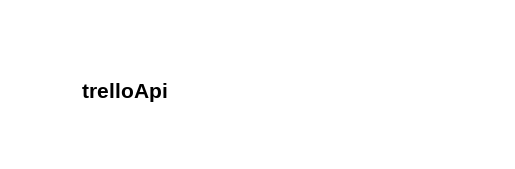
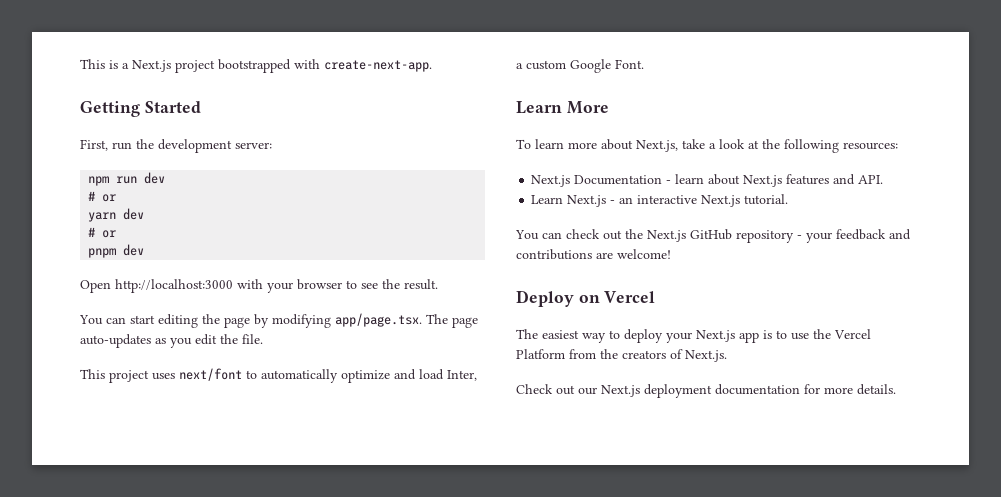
[82,83,168,102] trelloApi -> [80,59,432,73] [80,101,201,117] [80,139,272,153] [88,172,166,186] [88,191,117,202] [88,208,145,222] [88,227,117,238] [88,244,145,258] [80,279,438,293] [79,313,478,328] [80,334,263,348] [80,368,477,383] [516,59,644,73] [516,101,609,114] [516,139,898,153] [531,174,884,187] [531,194,789,207] [515,229,911,243] [516,249,671,260] [516,290,656,307] [516,329,871,343] [516,349,727,362] [516,384,896,398] This is a Next.js project bootstrapped with create-next-app. // Getting Started // First, run the development server: // npm run dev // # or // yarn dev // # or // pnpm dev // Open http://localhost:3000 with your browser to see the result. // You can start editing the page by modifying app/page.tsx. The page auto-updates as you edit the file. // This project uses next/font to automatically optimize and load Inter, a custom Google Font. // Learn More // To learn more about Next.js, take a look at the following resources: // Next.js Documentation - learn about Next.js features and API. // Learn Next.js - an interactive Next.js tutorial. // You can check out the Next.js GitHub repository - your feedback and contributions are welcome! // Deploy on Vercel // The easiest way to deploy your Next.js app is to use the Vercel Platform from the creators of Next.js. // Check out our Next.js deployment documentation for more details.

